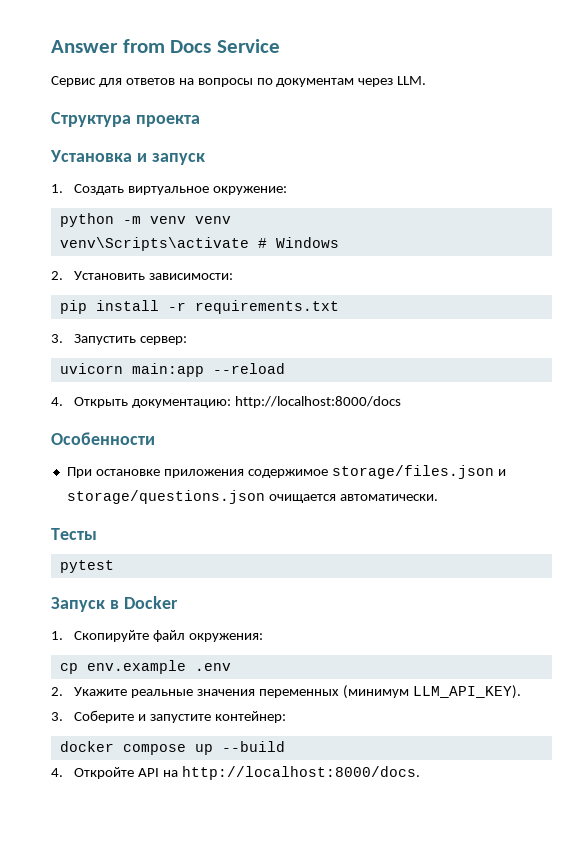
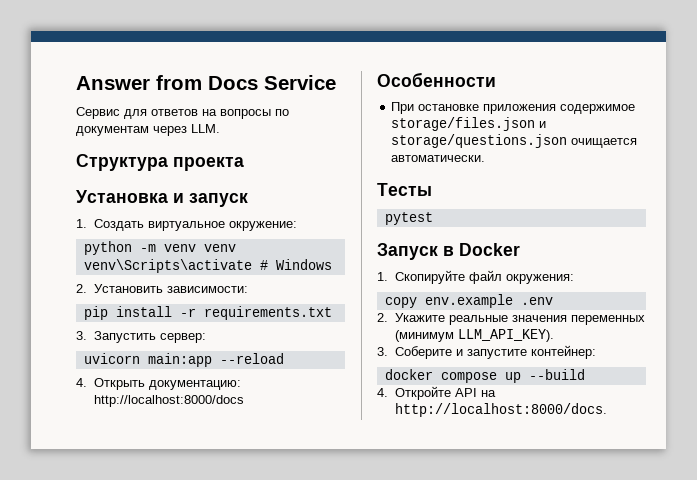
[59,663,78,674] cp -> [384,297,417,308] copy

